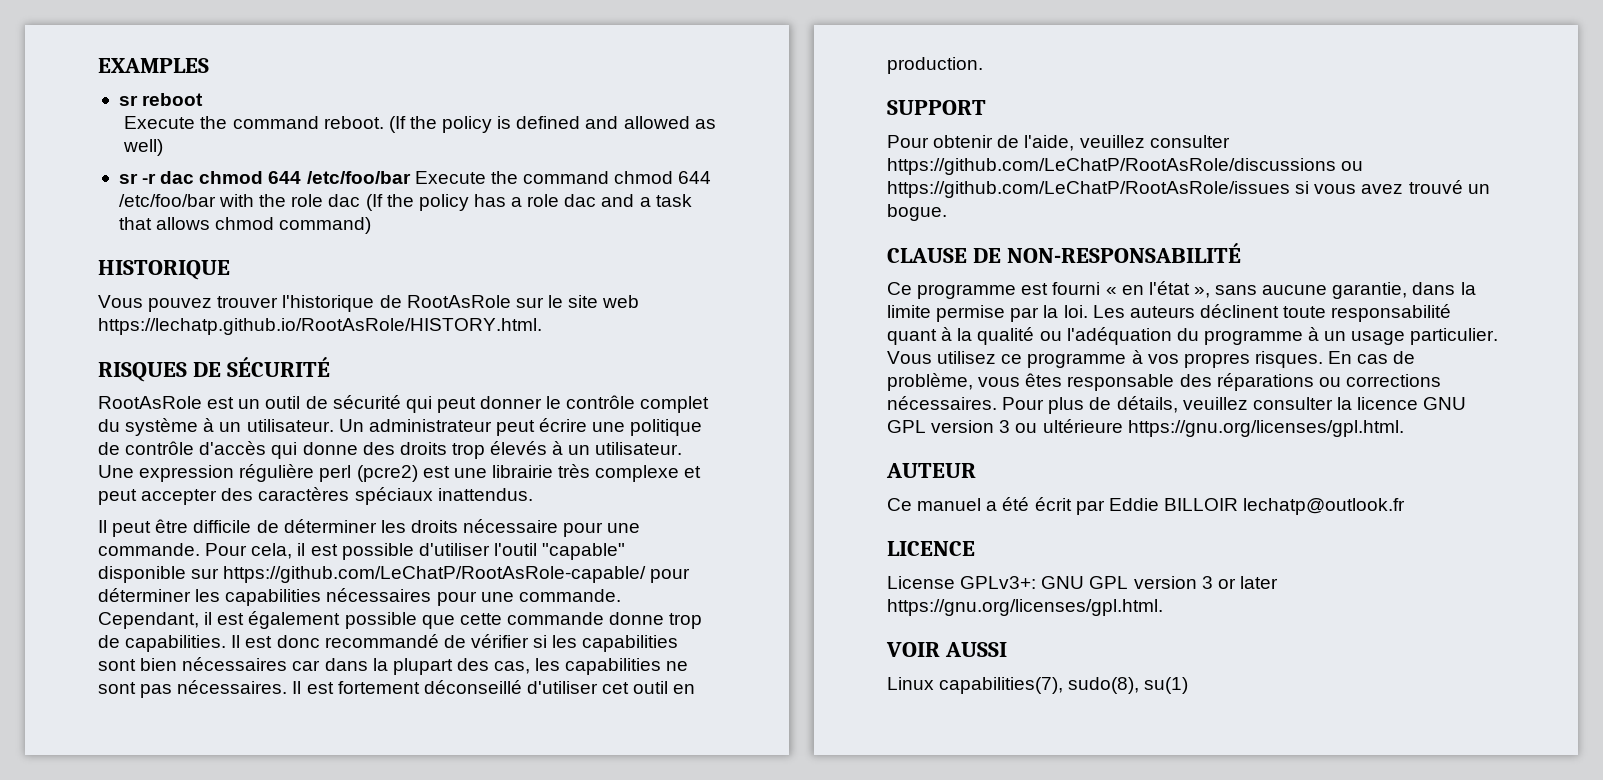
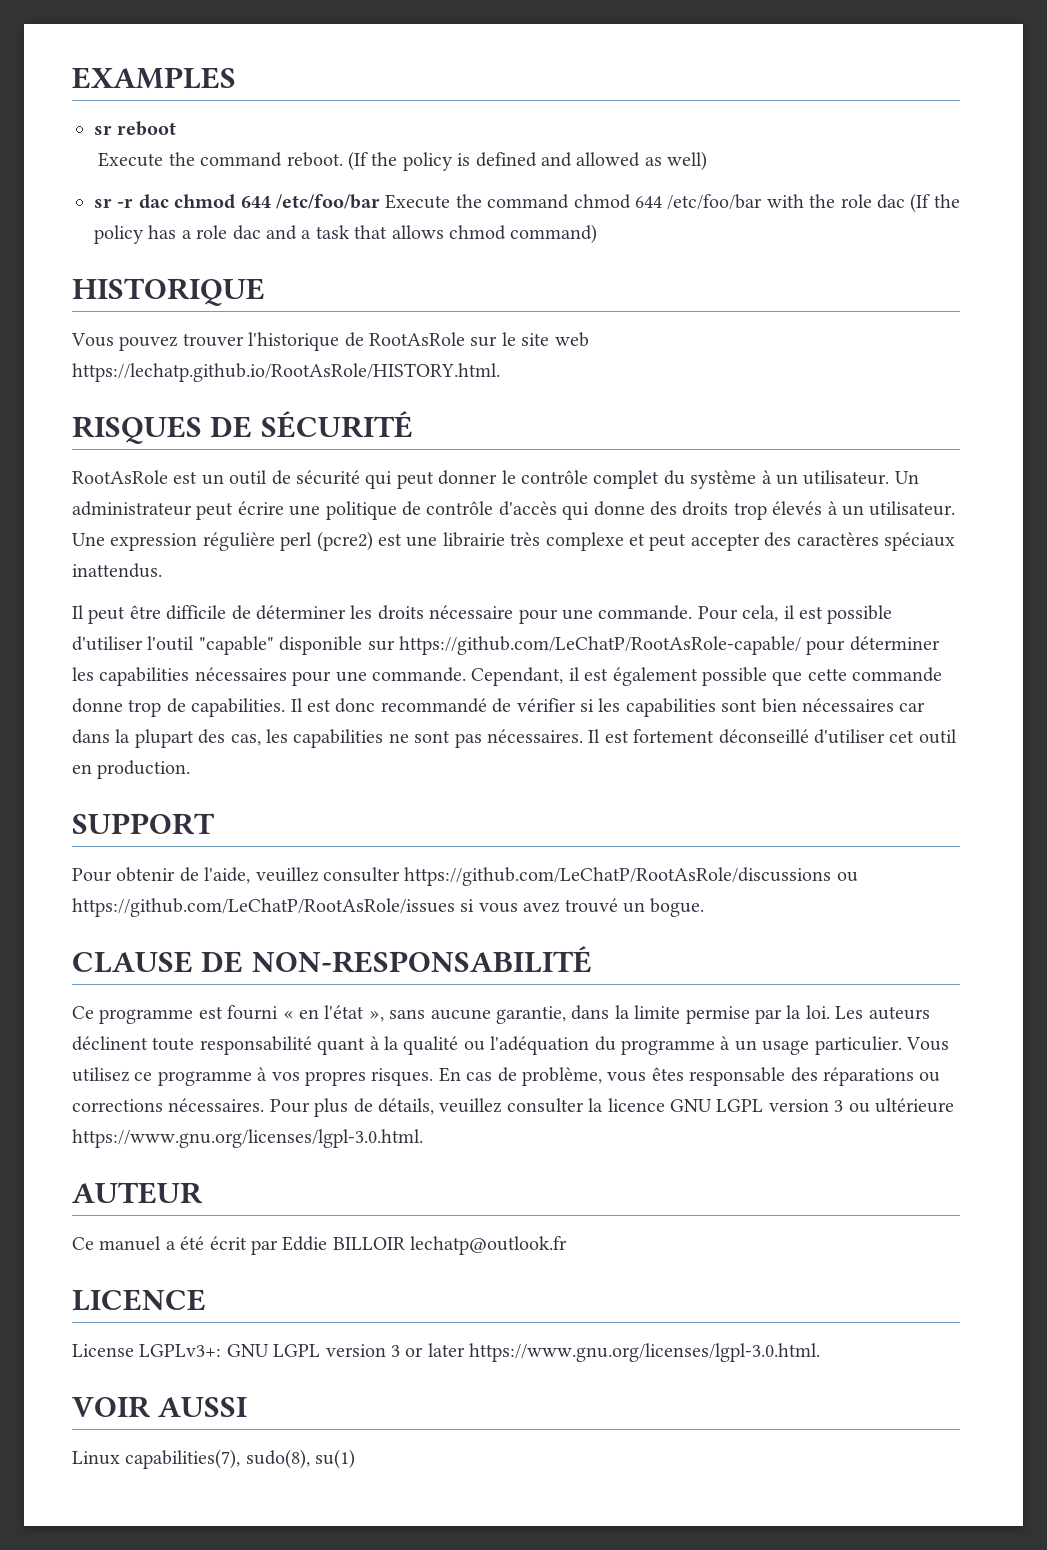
[887,420,926,433] GPL -> [716,1099,764,1112] LGPL
[1127,420,1404,437] https://gnu.org/licenses/gpl.html. -> [72,1129,423,1148] https://www.gnu.org/licenses/lgpl-3.0.html.
[960,576,1129,589] GPLv3+: GNU GPL -> [139,1344,321,1357] LGPLv3+: GNU LGPL
[887,599,1163,616] https://gnu.org/licenses/gpl.html. -> [469,1343,821,1362] https://www.gnu.org/licenses/lgpl-3.0.html.

